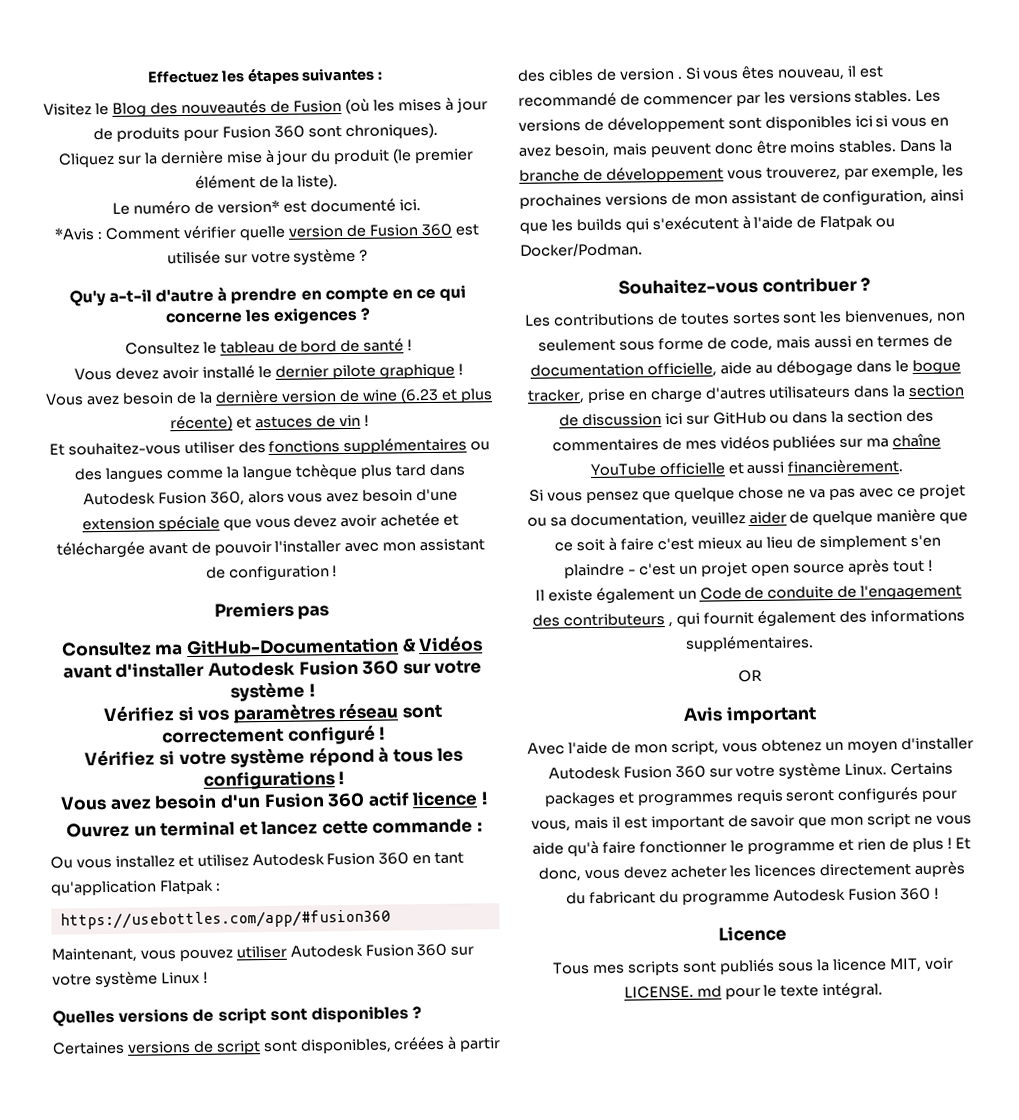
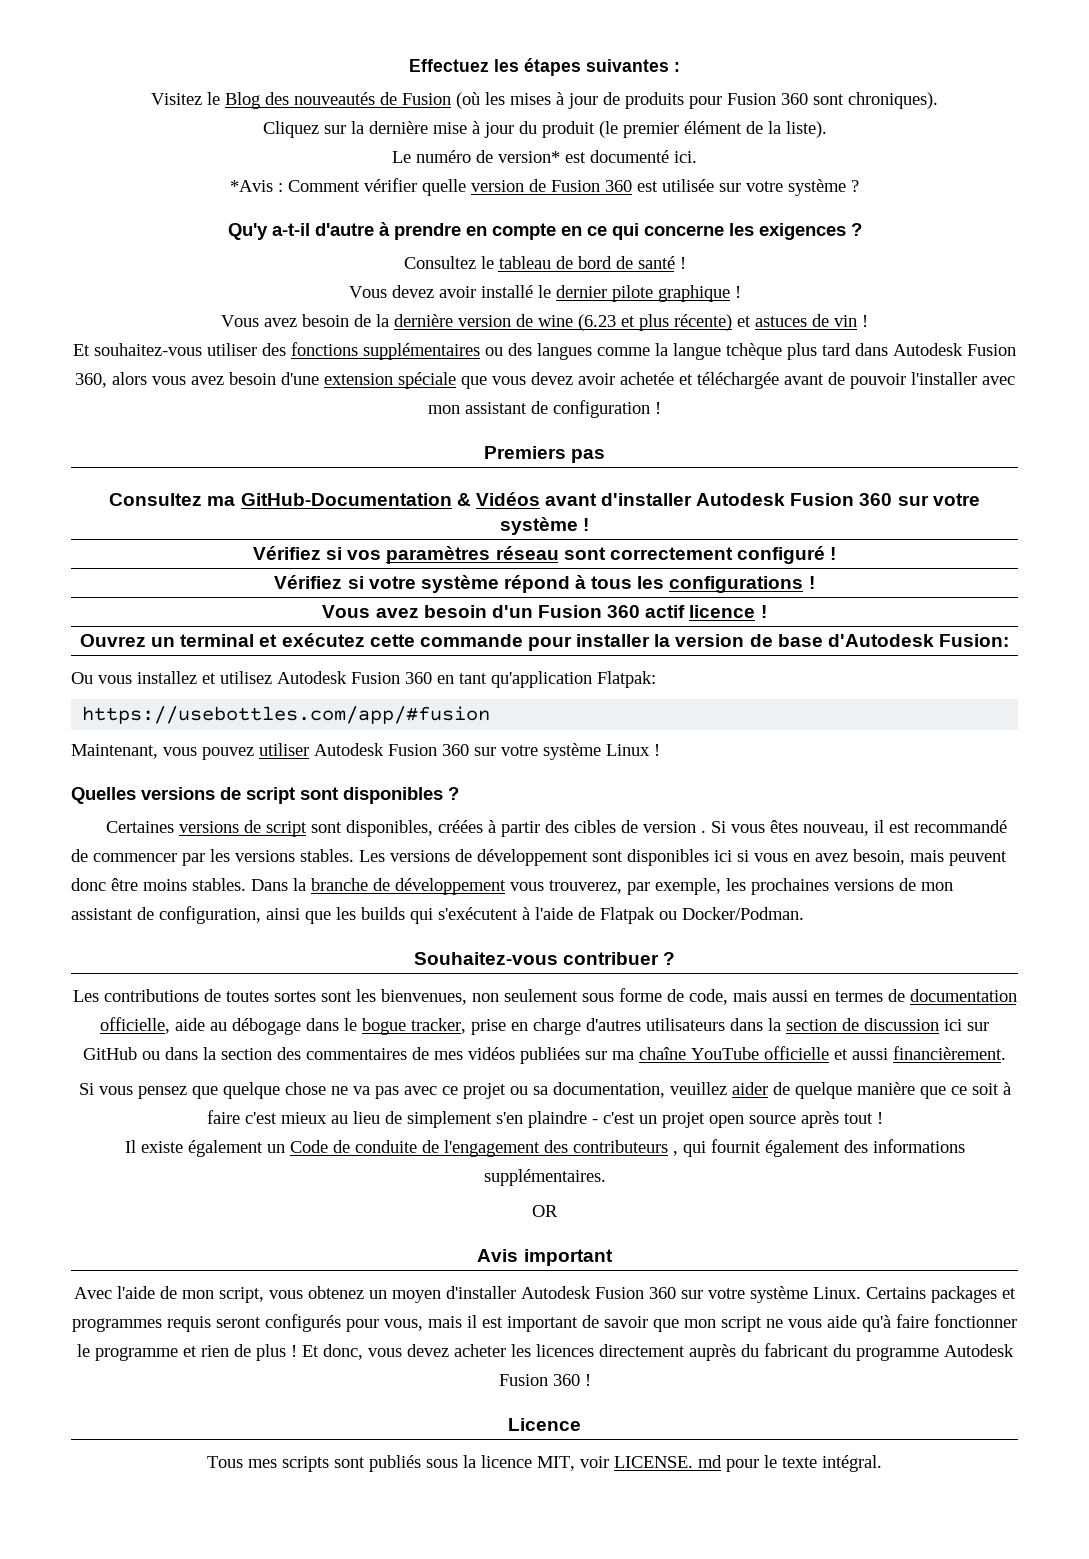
[261,820,319,836] lancez -> [281,633,365,647] exécutez
[477,822,484,832] : -> [528,634,1009,651] pour installer la version de base d'Autodesk Fusion:
[158,879,221,895] [59,909,391,930] Flatpak : // https://usebottles.com/app/#fusion360 -> [597,671,656,688] [82,706,491,724] Flatpak: // https://usebottles.com/app/#fusion

